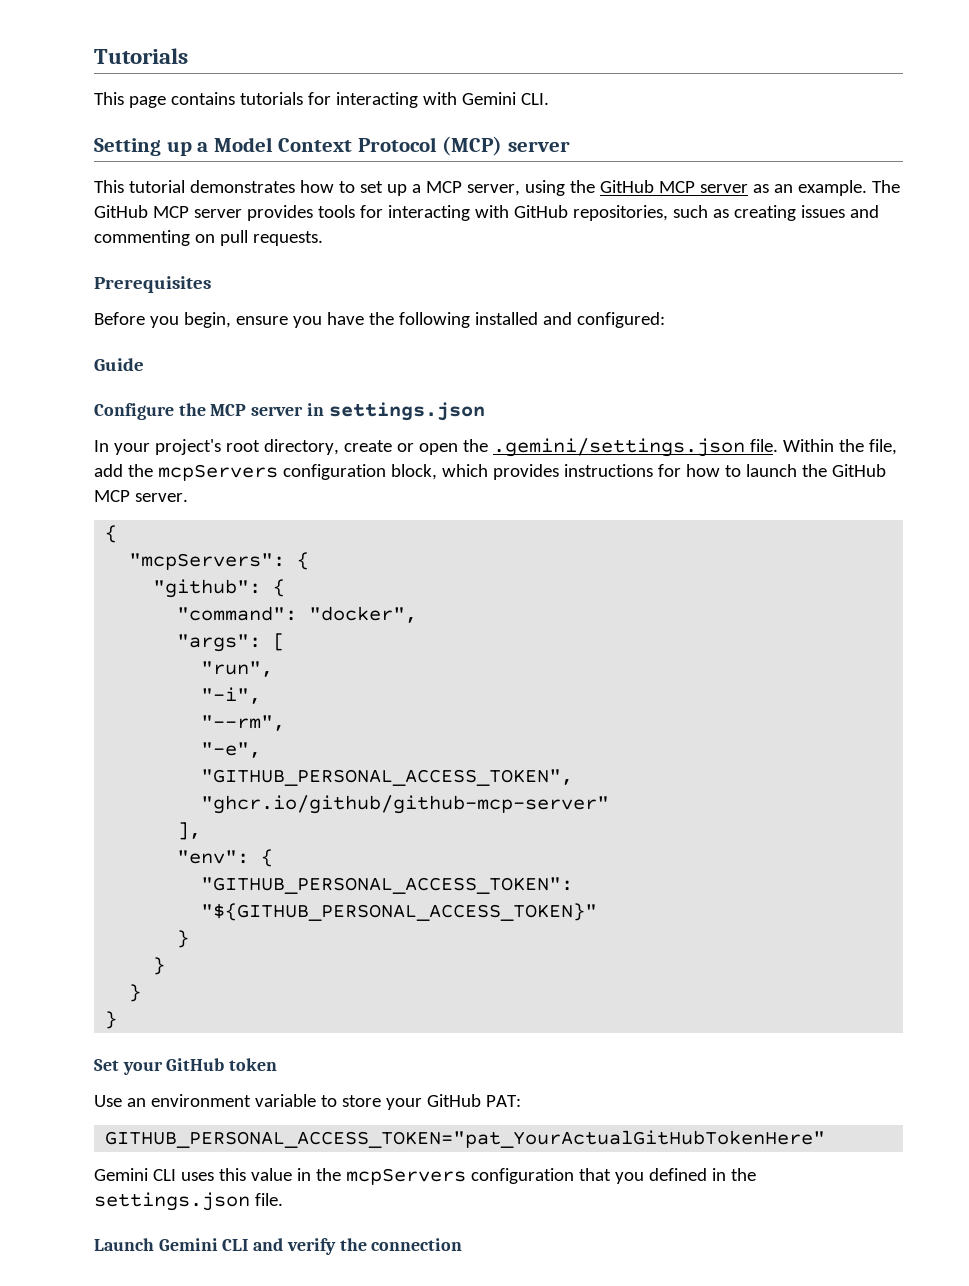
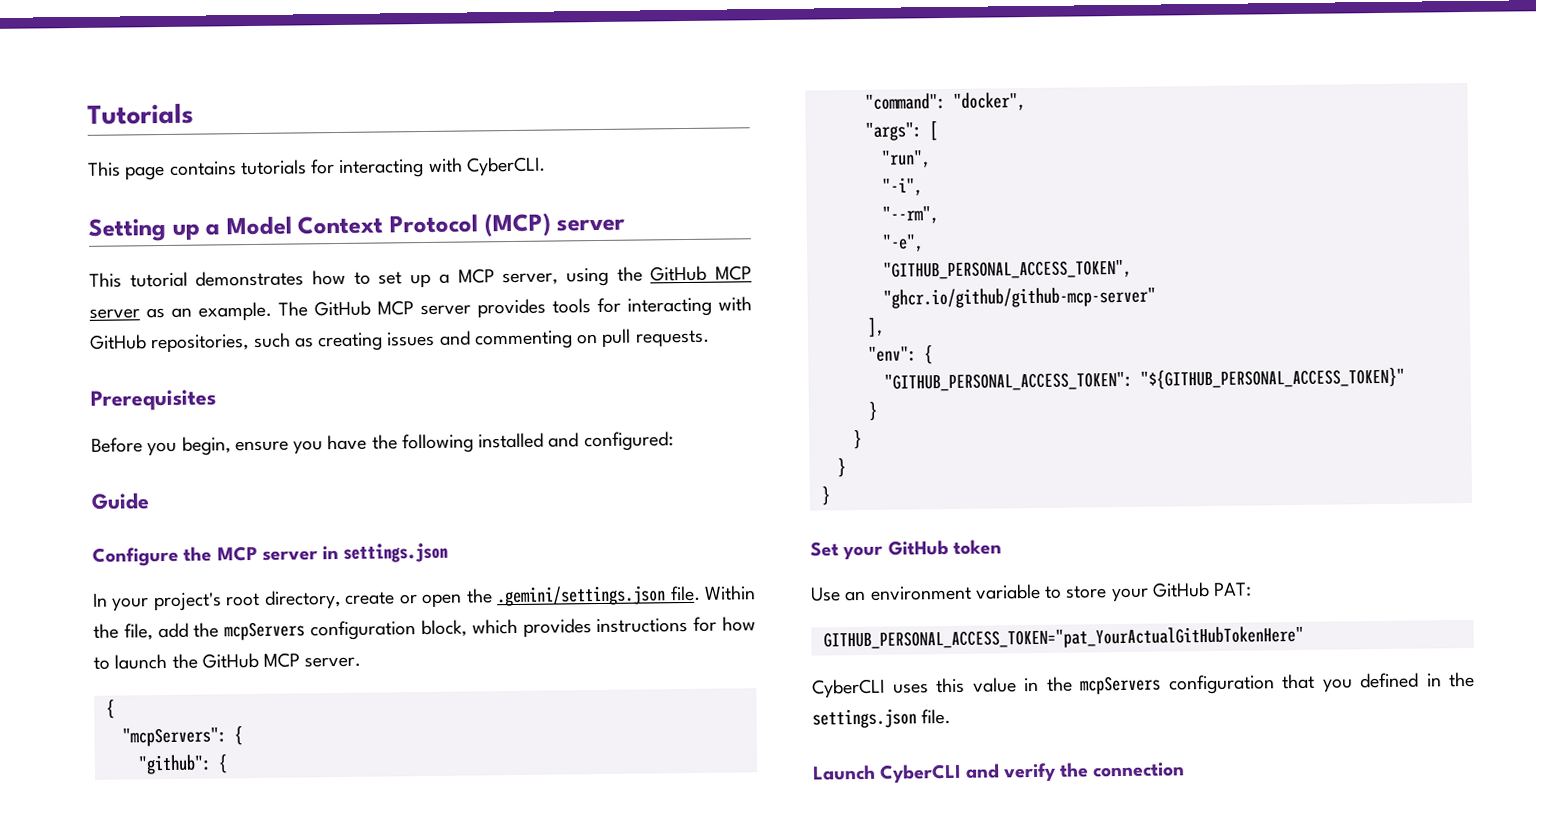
[461,92,549,105] Gemini CLI. -> [465,156,546,177] CyberCLI.
[94,1168,176,1181] Gemini CLI -> [812,678,885,699] CyberCLI
[158,1238,249,1251] Gemini CLI -> [880,763,962,784] CyberCLI

